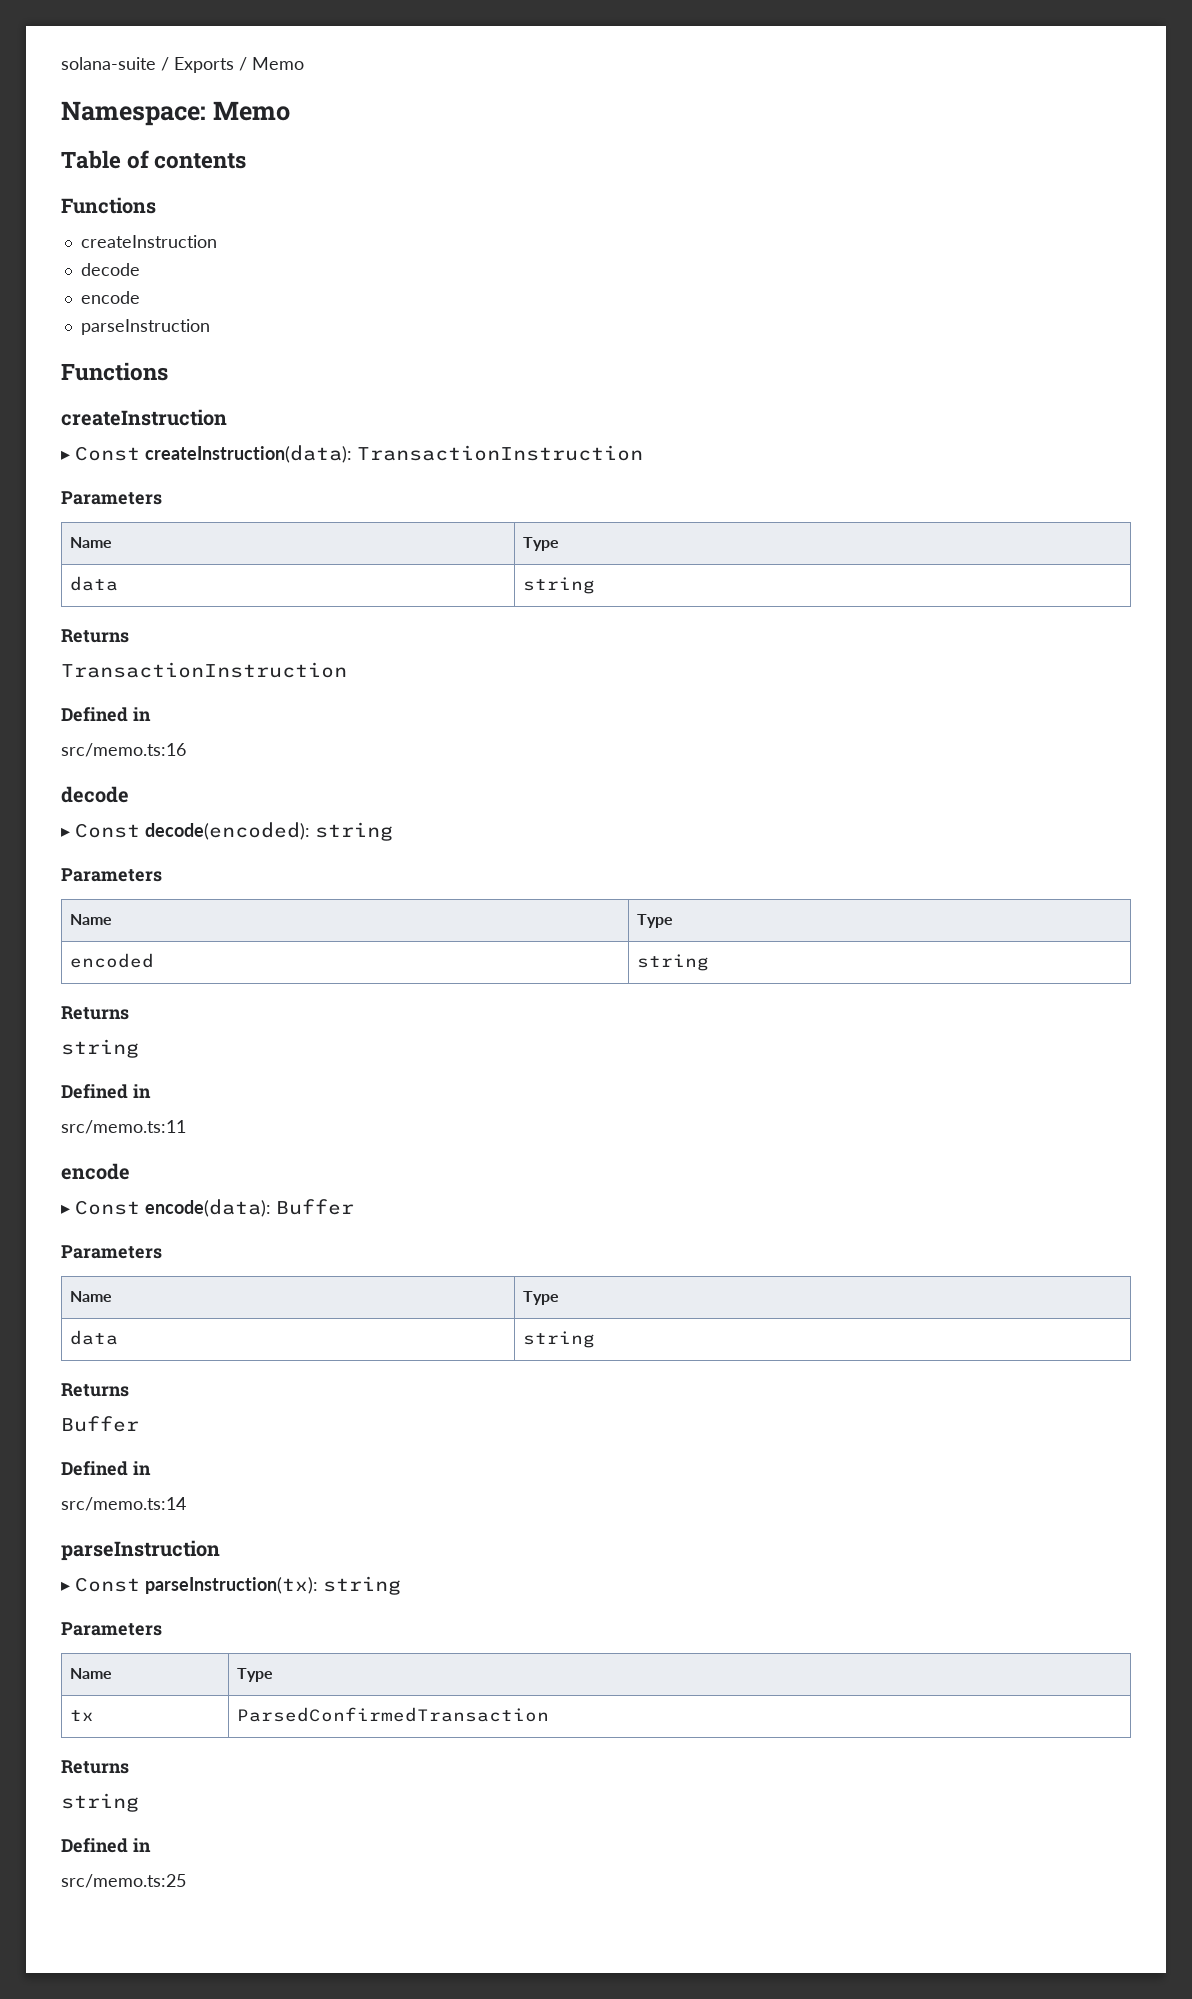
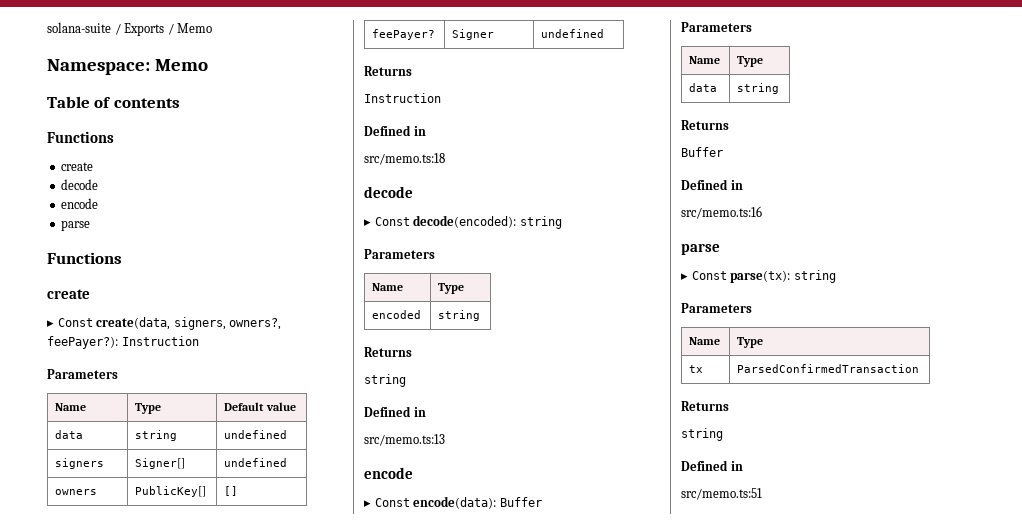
[80,235,217,248] createInstruction -> [61,162,94,171] create
[80,319,210,335] [61,362,168,381] [61,409,227,426] [61,445,643,463] [61,491,162,505] [70,537,113,548] [523,537,560,551] [70,576,119,591] [523,577,596,594] [61,629,129,643] [61,662,347,678] [61,707,151,722] [61,743,186,757] parseInstruction // Functions // createInstruction // ▸ Const createInstruction(data): TransactionInstruction // Parameters // Name | Type // data | string // Returns // TransactionInstruction // Defined in // src/memo.ts:16 -> [61,220,91,231] [47,252,122,264] [47,289,90,299] [47,317,282,330] [47,336,199,349] [47,369,118,379] [55,403,87,411] [135,403,162,414] [224,402,296,411] [55,430,84,439] [135,430,178,441] [224,430,288,439] [55,458,105,469] [135,458,186,469] [224,458,288,467] [55,489,98,495] [135,486,207,497] [224,486,239,496] [372,29,436,40] [452,29,495,40] [541,29,605,38] [364,66,412,76] [364,93,441,103] [364,125,426,136] [364,153,445,165] parse // Functions // create // ▸ Const create(data, signers, owners?, feePayer?): Instruction // Parameters // Name | Type | Default value // data | string | undefined // signers | Signer[] | undefined // owners | PublicKey[] | [] // feePayer? | Signer | undefined // Returns // Instruction // Defined in // src/memo.ts:18
[61,1120,186,1134] src/memo.ts:11 -> [364,434,445,446] src/memo.ts:13
[61,1497,186,1511] [61,1540,220,1561] [61,1577,318,1594] src/memo.ts:14 // parseInstruction // ▸ Const parseInstruction(tx): -> [681,206,762,219] [681,243,720,255] [681,270,791,283] src/memo.ts:16 // parse // ▸ Const parse(tx):
[61,1874,186,1888] src/memo.ts:25 -> [681,488,762,500] src/memo.ts:51

